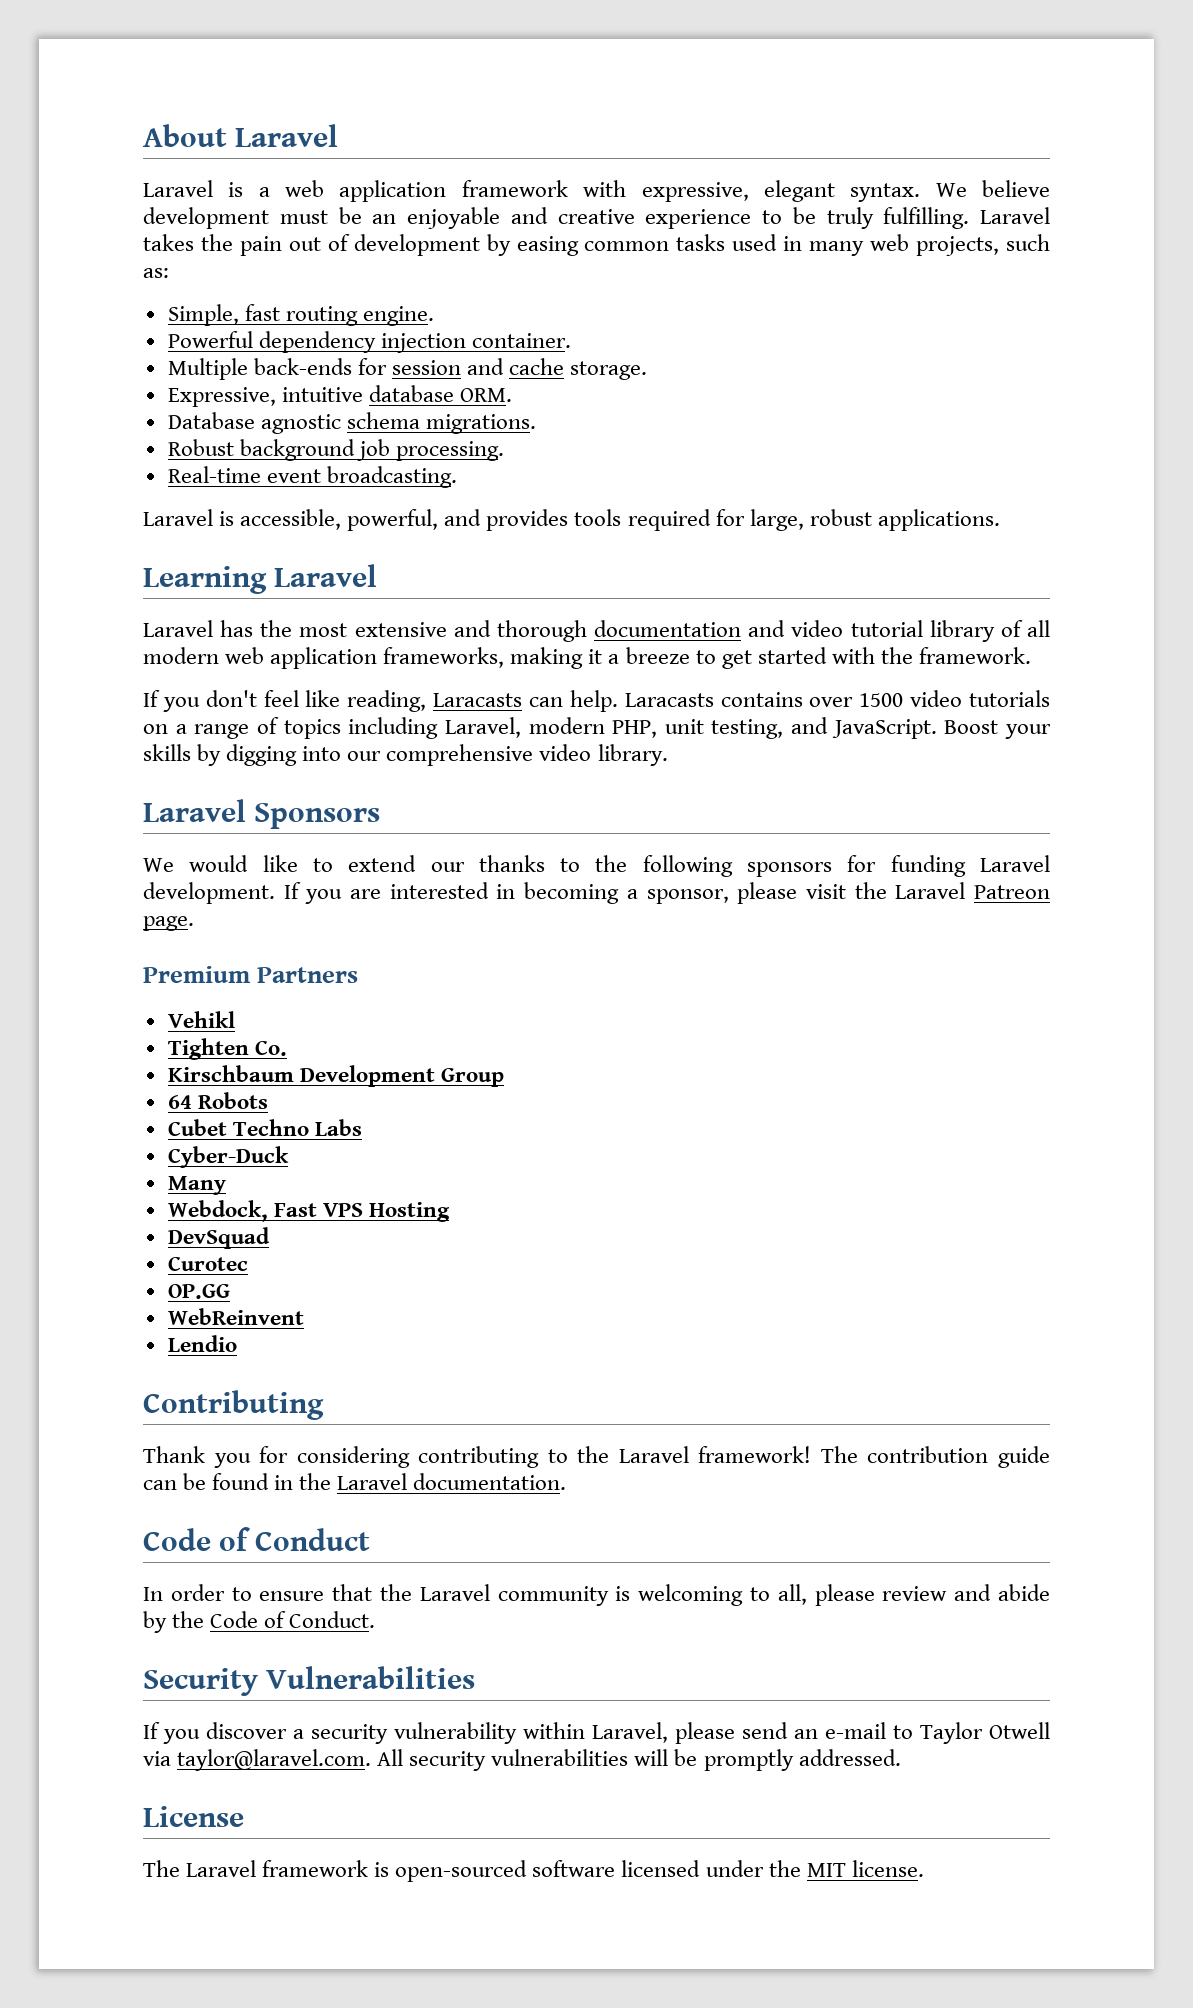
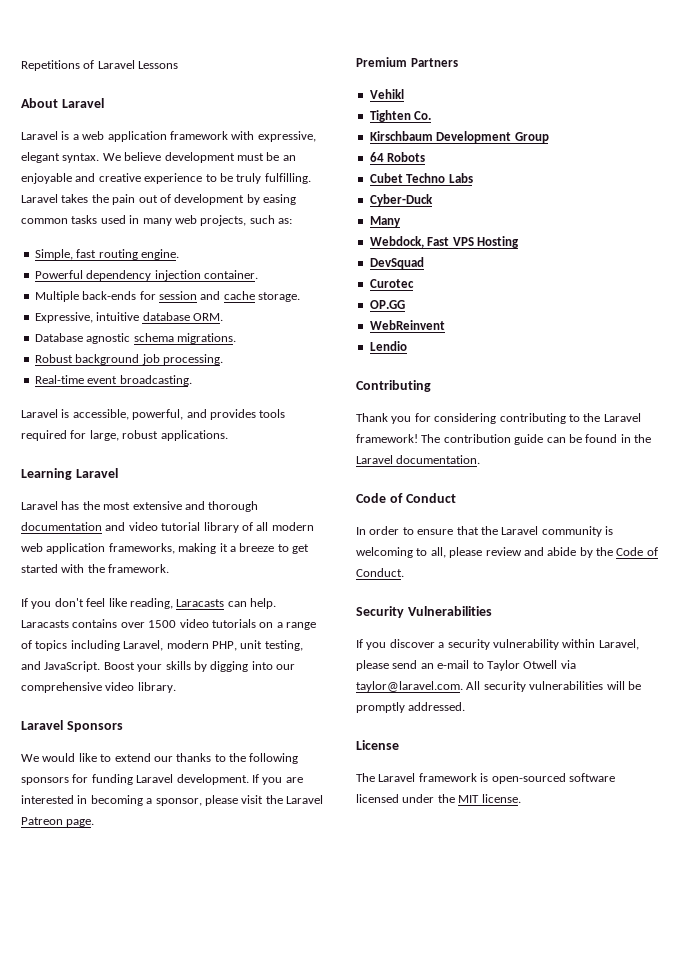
(143, 135) none -> [21,60,179,71] Repetitions of Laravel Lessons //

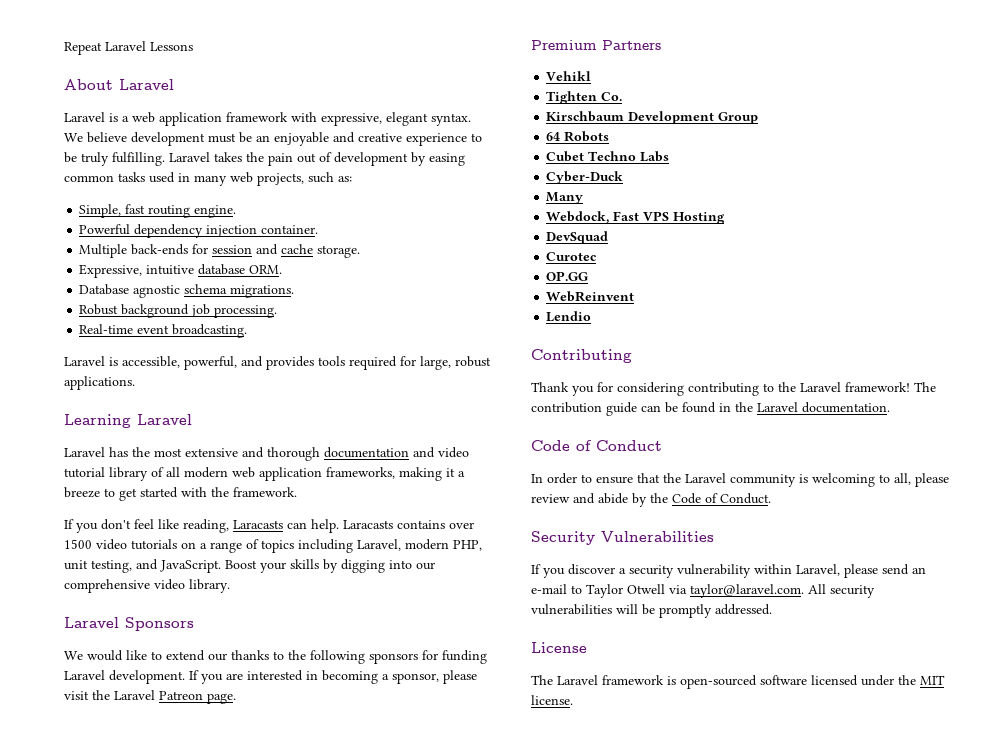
[21,60,95,71] Repetitions of -> [64,42,102,55] Repeat

